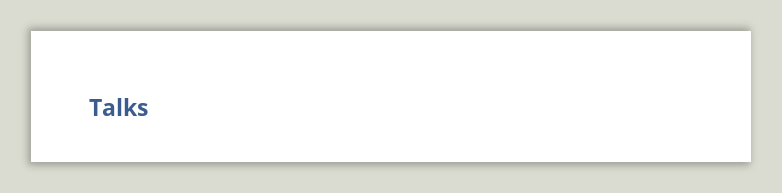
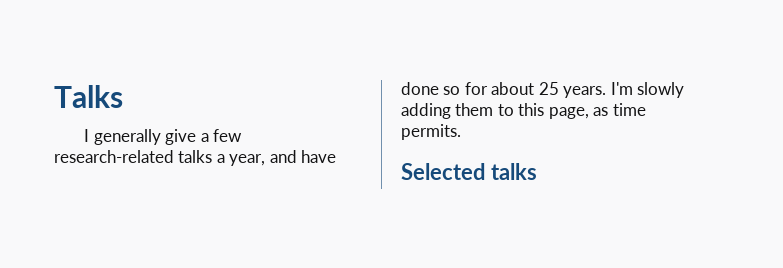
(148, 107) none -> [84,129,243,145] [54,150,337,166] [401,82,685,98] [401,103,646,119] [401,124,461,140] [401,163,537,180] // I generally give a few research-related talks a year, and have done so for about 25 years. I'm slowly adding them to this page, as time permits. // Selected talks

